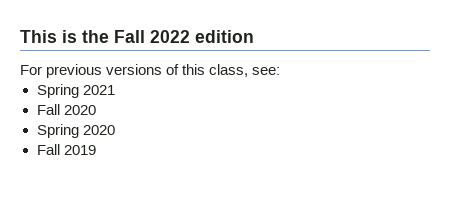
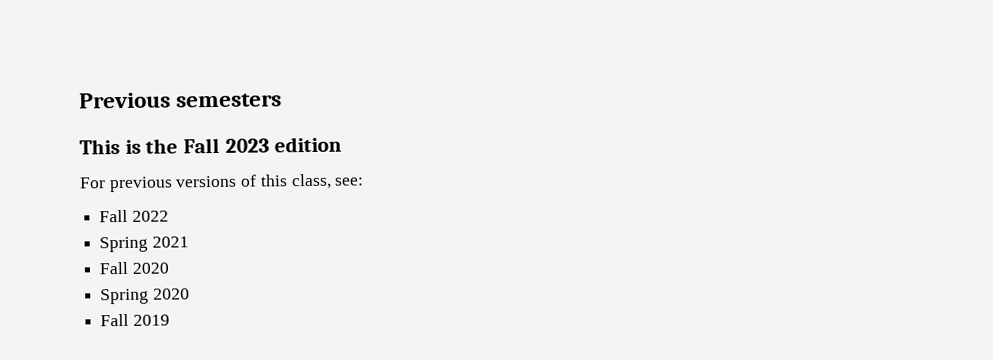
(20, 36) none -> [79,92,283,109] Previous semesters //
[150,30,190,43] 2022 -> [224,138,270,153] 2023
(281, 71) none -> [99,209,169,223] // Fall 2022

